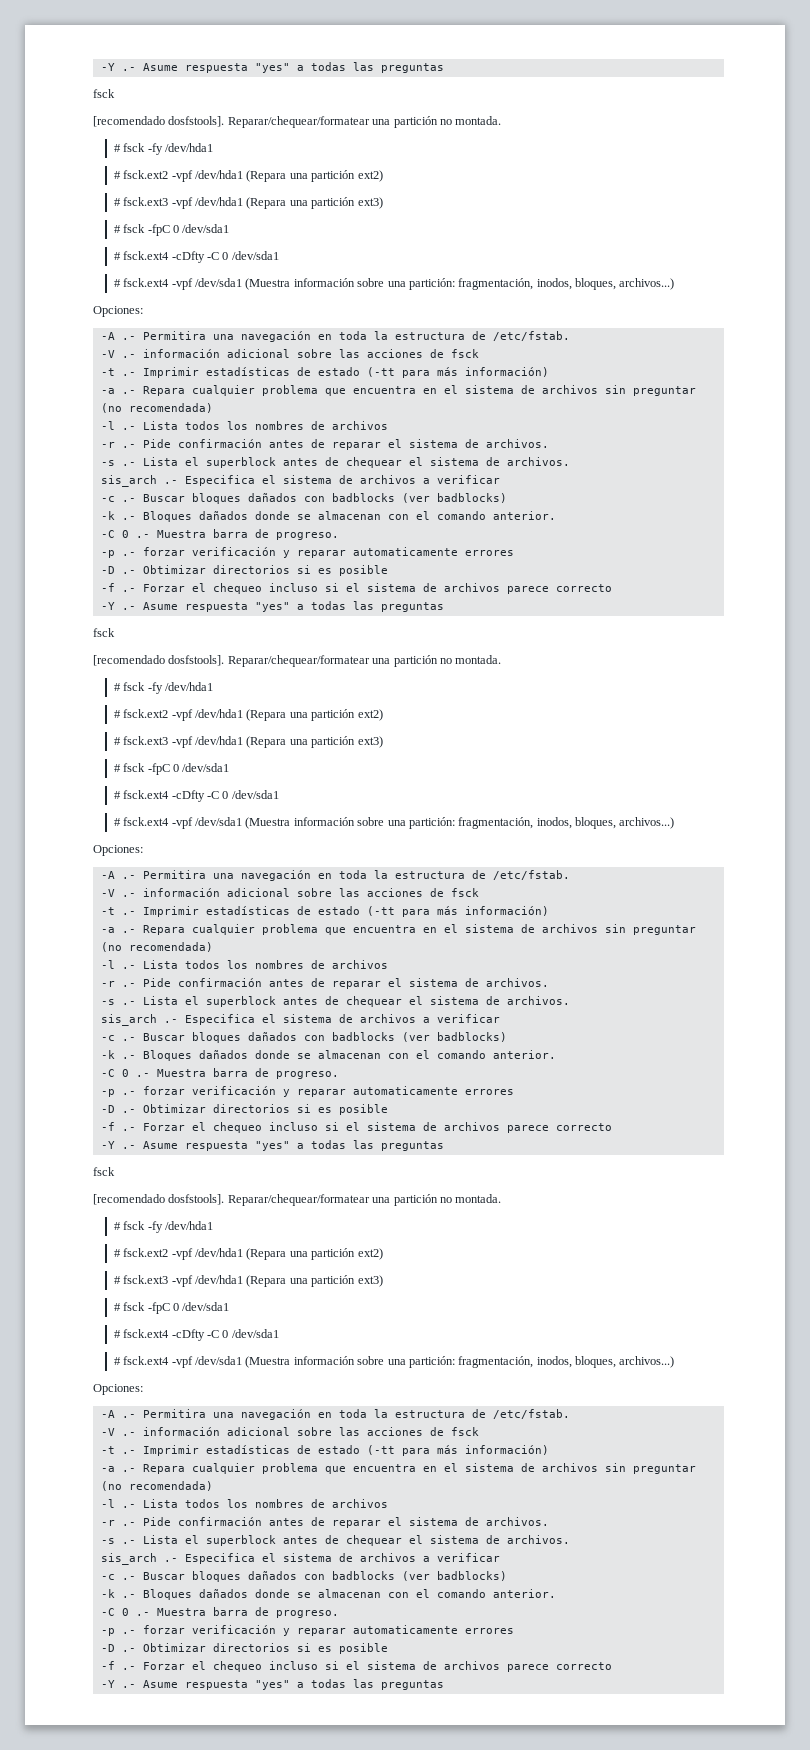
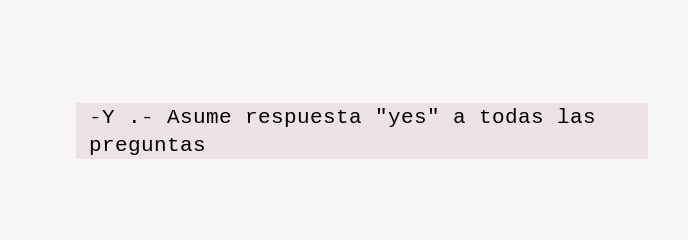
[100,62,444,73] [93,89,115,98] [93,116,502,128] [113,143,214,155] [113,170,383,182] [113,197,383,209] [113,224,230,236] [113,251,279,263] [113,278,675,290] [93,306,143,317] [100,331,570,342] [100,349,479,358] [100,367,549,378] [100,385,696,396] [100,403,213,413] [100,421,388,430] [100,439,549,450] [100,457,570,468] [100,475,500,487] [100,493,507,504] [100,511,556,522] [100,529,339,540] [100,547,514,558] [100,565,388,576] [100,583,612,594] [100,601,444,612] [93,628,115,637] [93,655,502,667] [113,682,214,694] [113,709,383,721] [113,736,383,748] [113,763,230,775] [113,790,279,802] [113,817,675,829] [93,845,143,856] [100,870,570,881] [100,888,479,897] [100,906,549,917] [100,924,696,935] [100,942,213,952] [100,960,388,969] [100,978,549,989] [100,996,570,1007] [100,1014,500,1026] [100,1032,507,1043] [100,1050,556,1061] [100,1068,339,1079] [100,1086,514,1097] [100,1104,388,1115] [100,1122,612,1133] [100,1140,444,1151] [93,1167,115,1176] [93,1194,502,1206] [113,1221,214,1233] [113,1248,383,1260] [113,1275,383,1287] [113,1302,230,1314] [113,1329,279,1341] [113,1356,675,1368] [93,1384,143,1395] [100,1409,570,1420] [100,1427,479,1436] [100,1445,549,1456] [100,1463,696,1474] [100,1481,213,1491] [100,1499,388,1508] [100,1517,549,1528] [100,1535,570,1546] [100,1553,500,1565] [100,1571,507,1582] [100,1589,556,1600] [100,1607,339,1618] [100,1625,514,1636] [100,1643,388,1654] [100,1661,612,1672] [100,1679,444,1690] -Y .- Asume respuesta "yes" a todas las preguntas // fsck // [recomendado dosfstools]. Reparar/chequear/formatear una partición no montada. // # fsck -fy /dev/hda1 // # fsck.ext2 -vpf /dev/hda1 (Repara una partición ext2) // # fsck.ext3 -vpf /dev/hda1 (Repara una partición ext3) // # fsck -fpC 0 /dev/sda1 // # fsck.ext4 -cDfty -C 0 /dev/sda1 // # fsck.ext4 -vpf /dev/sda1 (Muestra información sobre una partición: fragmentación, inodos, bloques, archivos...) // Opciones: // -A .- Permitira una navegación en toda la estructura de /etc/fstab. // -V .- información adicional sobre las acciones de fsck // -t .- Imprimir estadísticas de estado (-tt para más información) // -a .- Repara cualquier problema que encuentra en el sistema de archivos sin preguntar (no recomendada) // -l .- Lista todos los nombres de archivos // -r .- Pide confirmación antes de reparar el sistema de archivos. // -s .- Lista el superblock antes de chequear el sistema de archivos. // sis_arch .- Especifica el sistema de archivos a verificar // -c .- Buscar bloques dañados con badblocks (ver badblocks) // -k .- Bloques dañados donde se almacenan con el comando anterior. // -C 0 .- Muestra barra de progreso. // -p .- forzar verificación y reparar automaticamente errores // -D .- Obtimizar directorios si es posible // -f .- Forzar el chequeo incluso si el sistema de archivos parece correcto // -Y .- Asume respuesta "yes" a todas las preguntas // fsck // [recomendado dosfstools]. Reparar/chequear/formatear una partición no montada. // # fsck -fy /dev/hda1 // # fsck.ext2 -vpf /dev/hda1 (Repara una partición ext2) // # fsck.ext3 -vpf /dev/hda1 (Repara una partición ext3) // # fsck -fpC 0 /dev/sda1 // # fsck.ext4 -cDfty -C 0 /dev/sda1 // # fsck.ext4 -vpf /dev/sda1 (Muestra información sobre una partición: fragmentación, inodos, bloques, archivos...) // Opciones: // -A .- Permitira una navegación en toda la estructura de /etc/fstab. // -V .- información adicional sobre las acciones de fsck // -t .- Imprimir estadísticas de estado (-tt para más información) // -a .- Repara cualquier problema que encuentra en el sistema de archivos sin preguntar (no recomendada) // -l .- Lista todos los nombres de archivos // -r .- Pide confirmación antes de reparar el sistema de archivos. // -s .- Lista el superblock antes de chequear el sistema de archivos. // sis_arch .- Especifica el sistema de archivos a verificar // -c .- Buscar bloques dañados con badblocks (ver badblocks) // -k .- Bloques dañados donde se almacenan con el comando anterior. // -C 0 .- Muestra barra de progreso. // -p .- forzar verificación y reparar automaticamente errores // -D .- Obtimizar directorios si es posible // -f .- Forzar el chequeo incluso si el sistema de archivos parece correcto // -Y .- Asume respuesta "yes" a todas las preguntas // fsck // [recomendado dosfstools]. Reparar/chequear/formatear una partición no montada. // # fsck -fy /dev/hda1 // # fsck.ext2 -vpf /dev/hda1 (Repara una partición ext2) // # fsck.ext3 -vpf /dev/hda1 (Repara una partición ext3) // # fsck -fpC 0 /dev/sda1 // # fsck.ext4 -cDfty -C 0 /dev/sda1 // # fsck.ext4 -vpf /dev/sda1 (Muestra información sobre una partición: fragmentación, inodos, bloques, archivos...) // Opciones: // -A .- Permitira una navegación en toda la estructura de /etc/fstab. // -V .- información adicional sobre las acciones de fsck // -t .- Imprimir estadísticas de estado (-tt para más información) // -a .- Repara cualquier problema que encuentra en el sistema de archivos sin preguntar (no recomendada) // -l .- Lista todos los nombres de archivos // -r .- Pide confirmación antes de reparar el sistema de archivos. // -s .- Lista el superblock antes de chequear el sistema de archivos. // sis_arch .- Especifica el sistema de archivos a verificar // -c .- Buscar bloques dañados con badblocks (ver badblocks) // -k .- Bloques dañados donde se almacenan con el comando anterior. // -C 0 .- Muestra barra de progreso. // -p .- forzar verificación y reparar automaticamente errores // -D .- Obtimizar directorios si es posible // -f .- Forzar el chequeo incluso si el sistema de archivos parece correcto // -Y .- Asume respuesta "yes" a todas las preguntas -> [88,108,596,127] [88,138,206,155] -Y .- Asume respuesta "yes" a todas las preguntas

